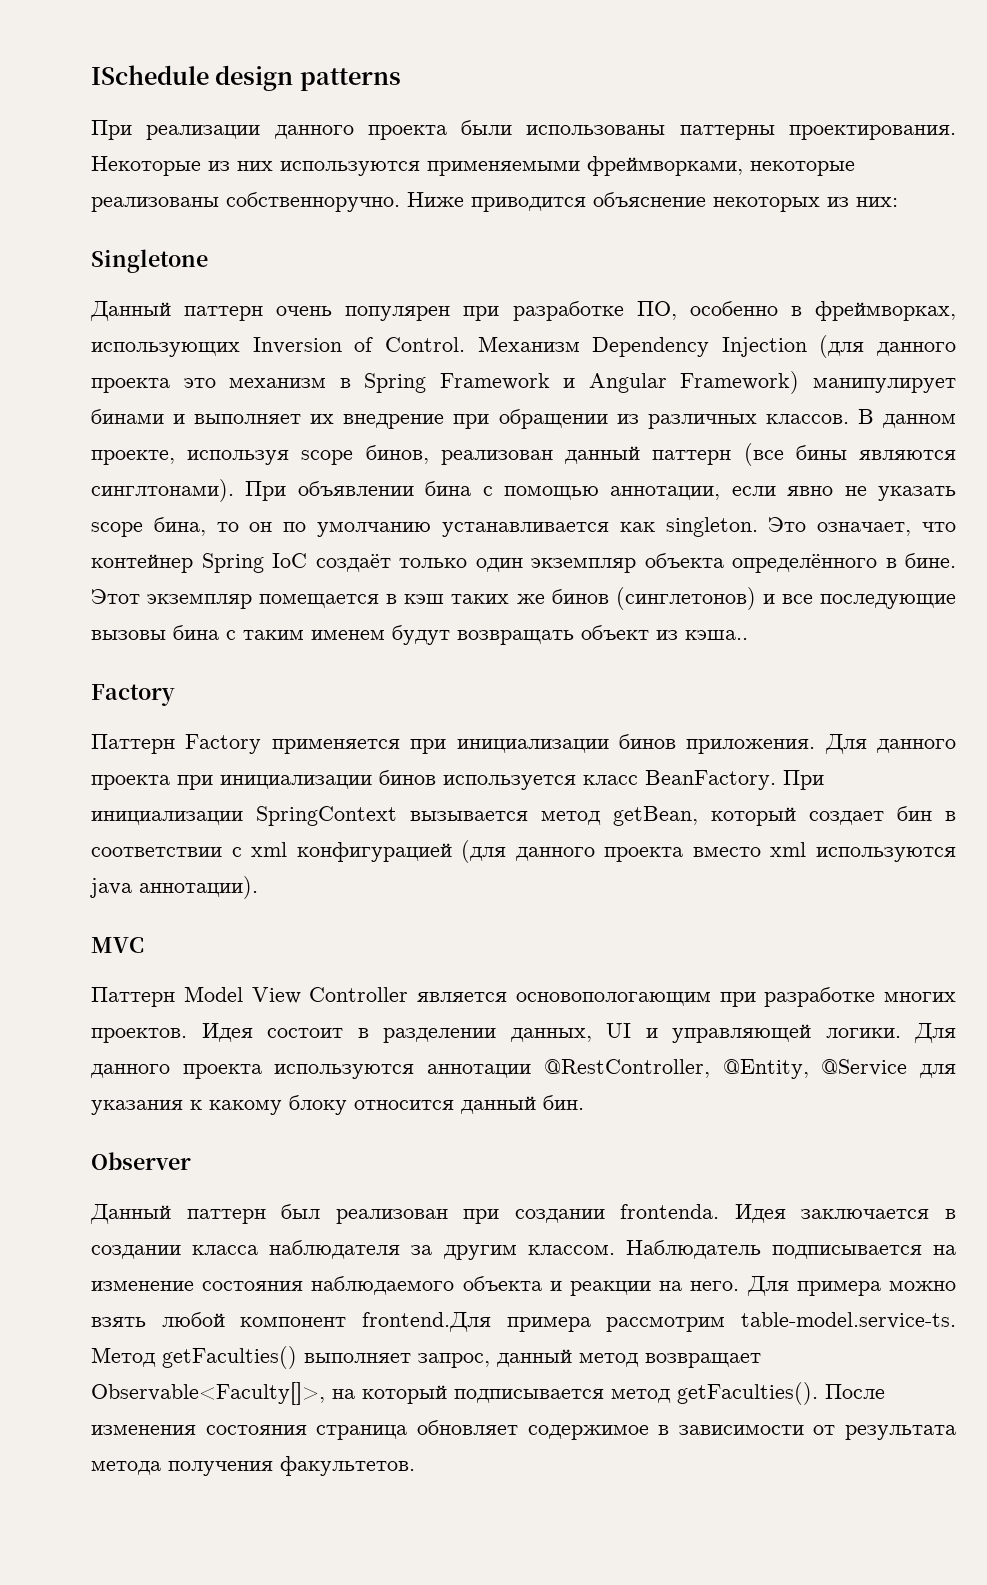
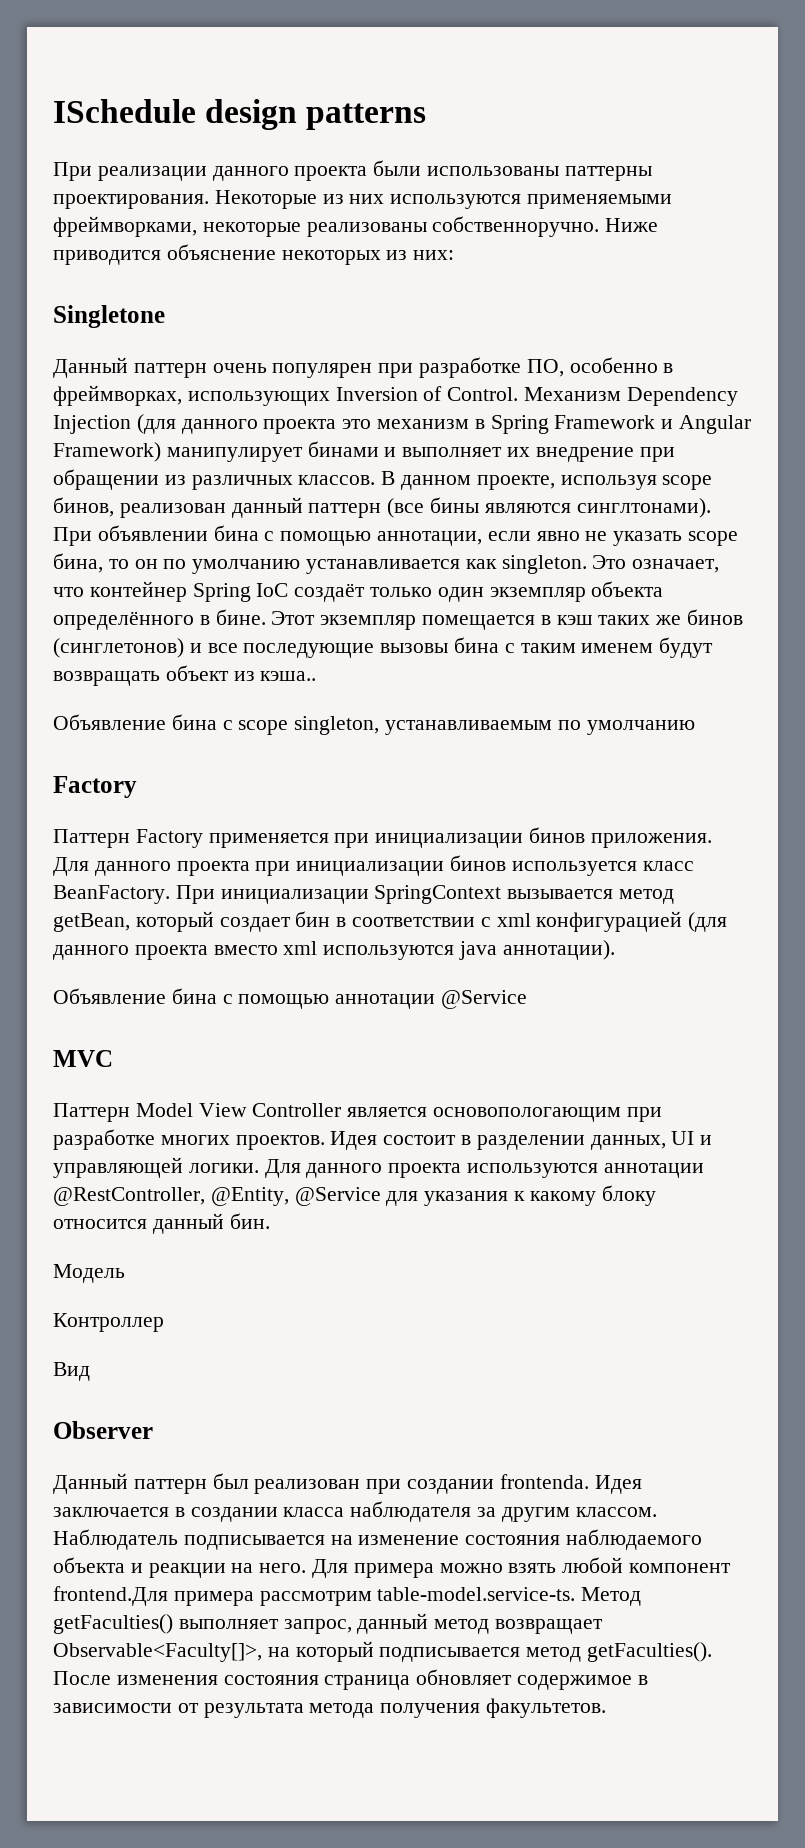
(748, 635) none -> [53,714,695,735] // Объявление бина с scope singleton, устанавливаемым по умолчанию
(258, 887) none -> [53,988,528,1009] // Объявление бина с помощью аннотации @Service
(584, 1102) none -> [53,1264,125,1283] [53,1313,164,1332] [53,1362,90,1381] // Модель // Контроллер // Вид

